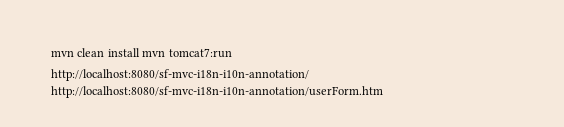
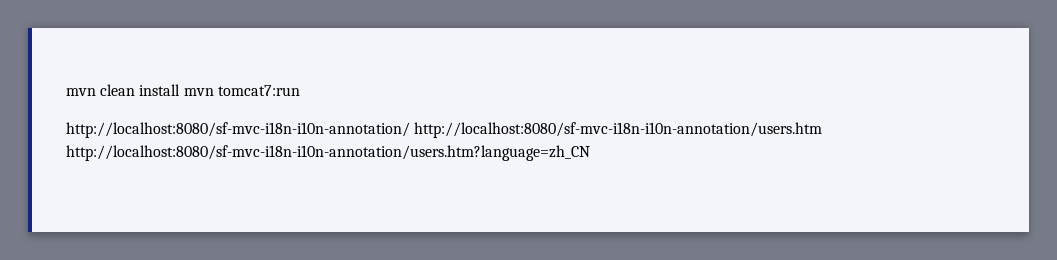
[51,86,383,98] http://localhost:8080/sf-mvc-i18n-i10n-annotation/userForm.htm -> [414,122,823,138] [66,145,590,161] http://localhost:8080/sf-mvc-i18n-i10n-annotation/users.htm http://localhost:8080/sf-mvc-i18n-i10n-annotation/users.htm?language=zh_CN

